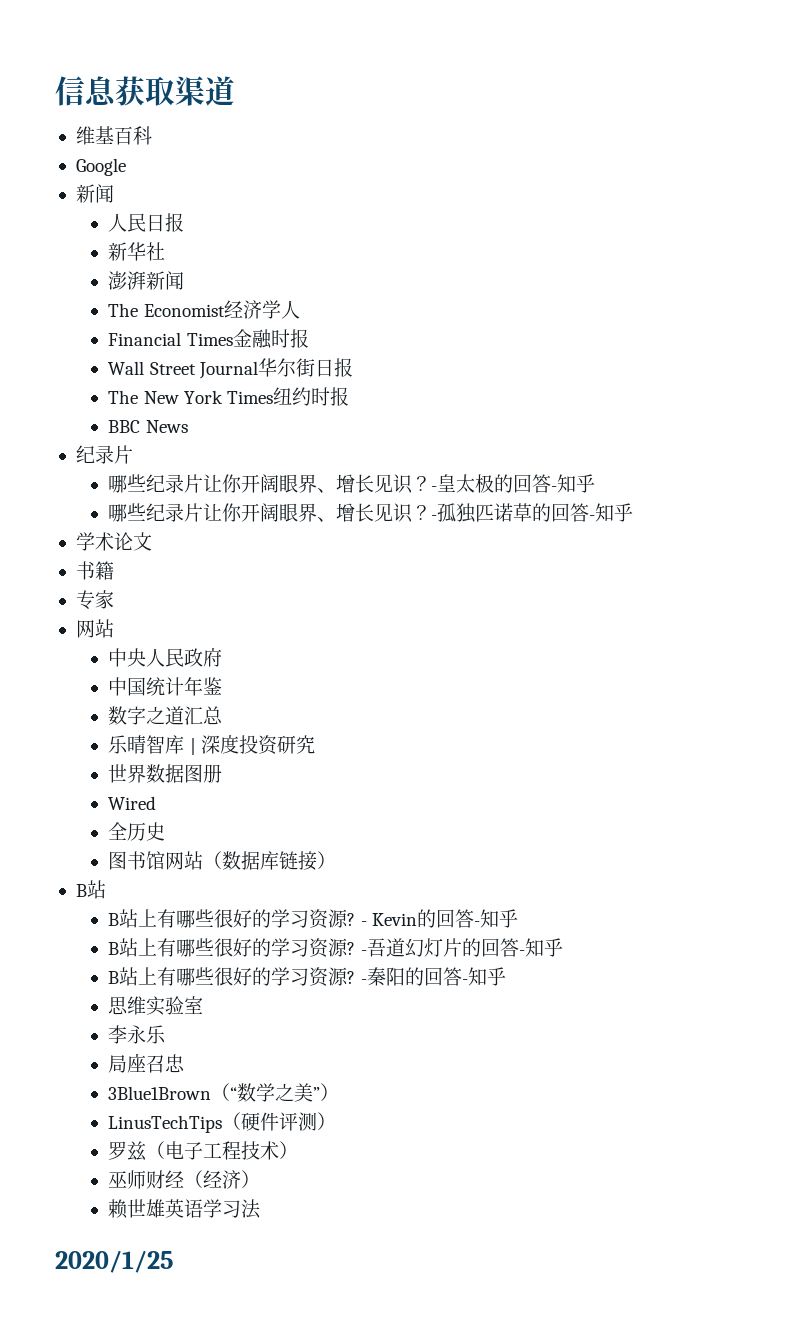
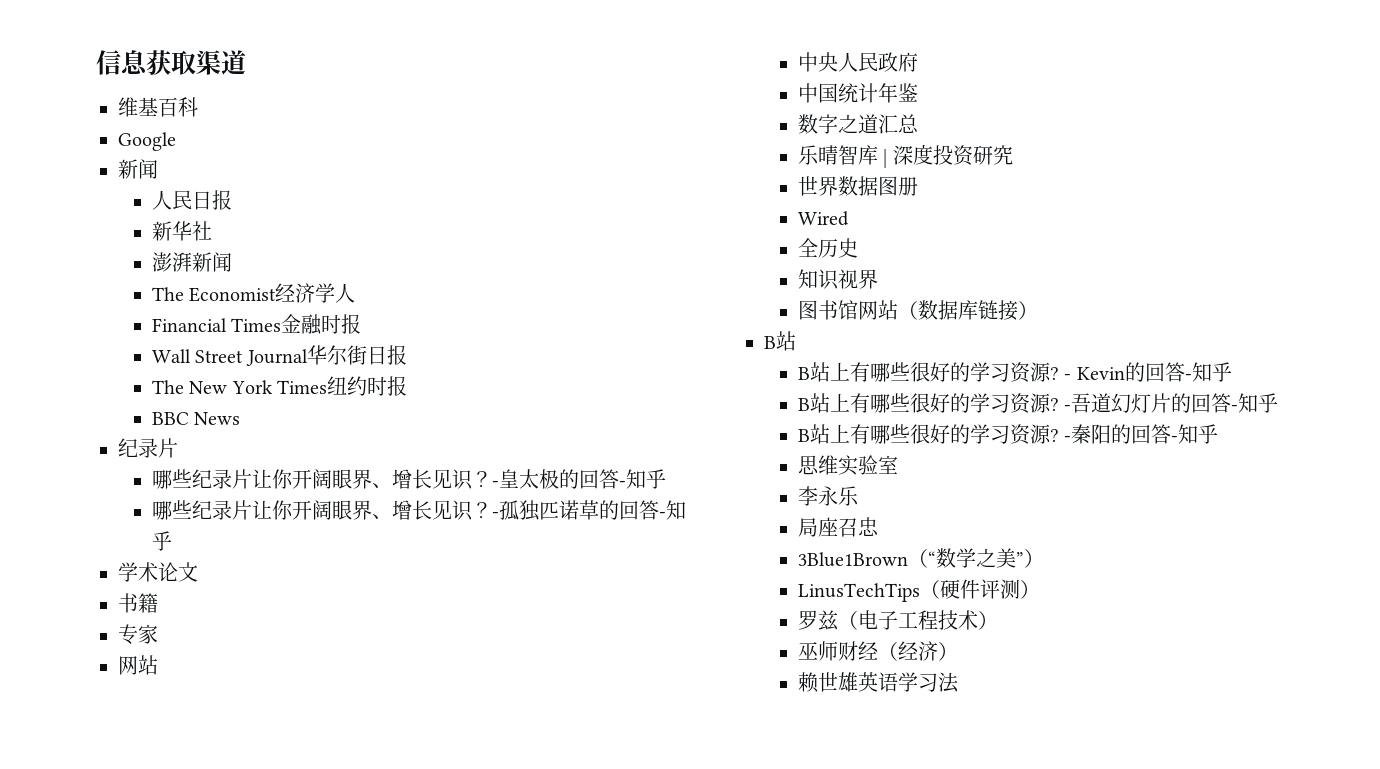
(166, 831) none -> [797,269,878,290] // 知识视界
[55,1250,174,1273] // 2020/1/25 -> (959, 682) none

